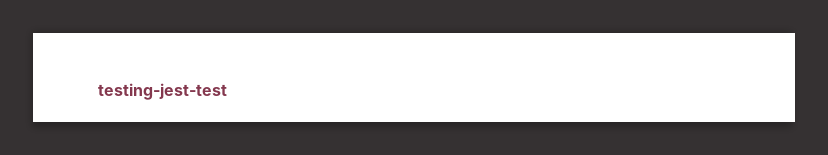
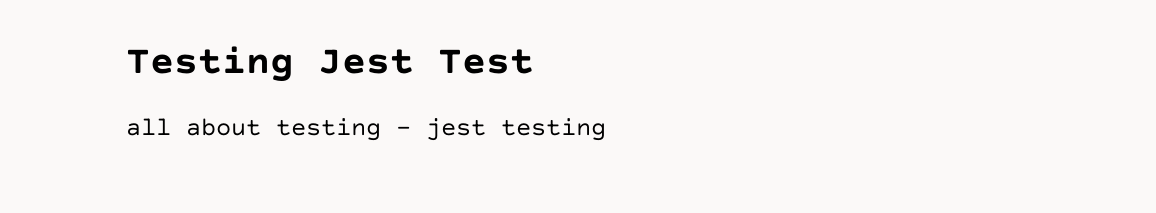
[98,83,227,100] testing-jest-test -> [126,46,534,82] [126,118,606,141] Testing Jest Test // all about testing - jest testing

